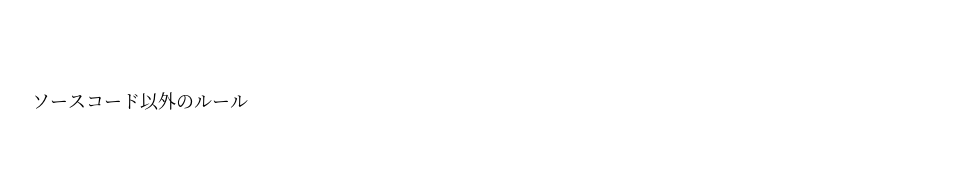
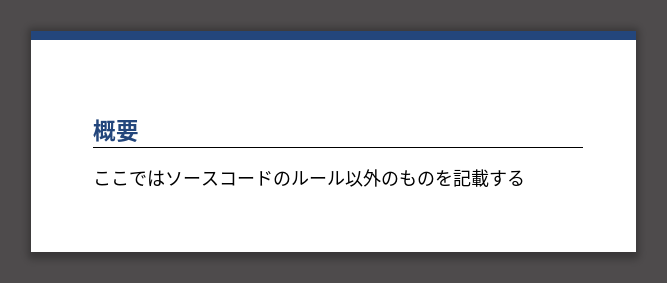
(32, 101) none -> [93,119,139,143] [93,170,165,187] 概要 // ここでは
[140,92,176,111] 以外 -> (273, 178) none
(248, 101) none -> [345,169,525,187] 以外のものを記載する

